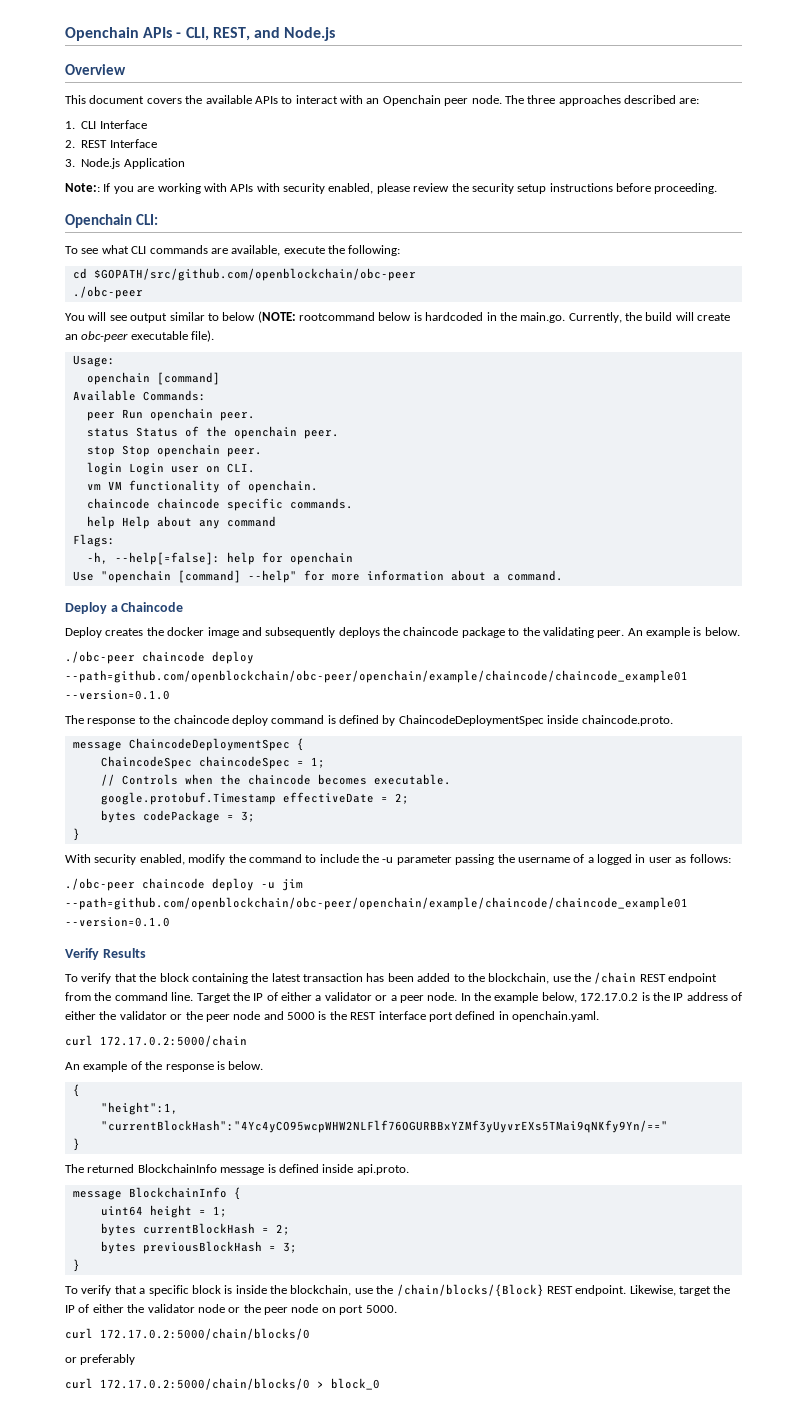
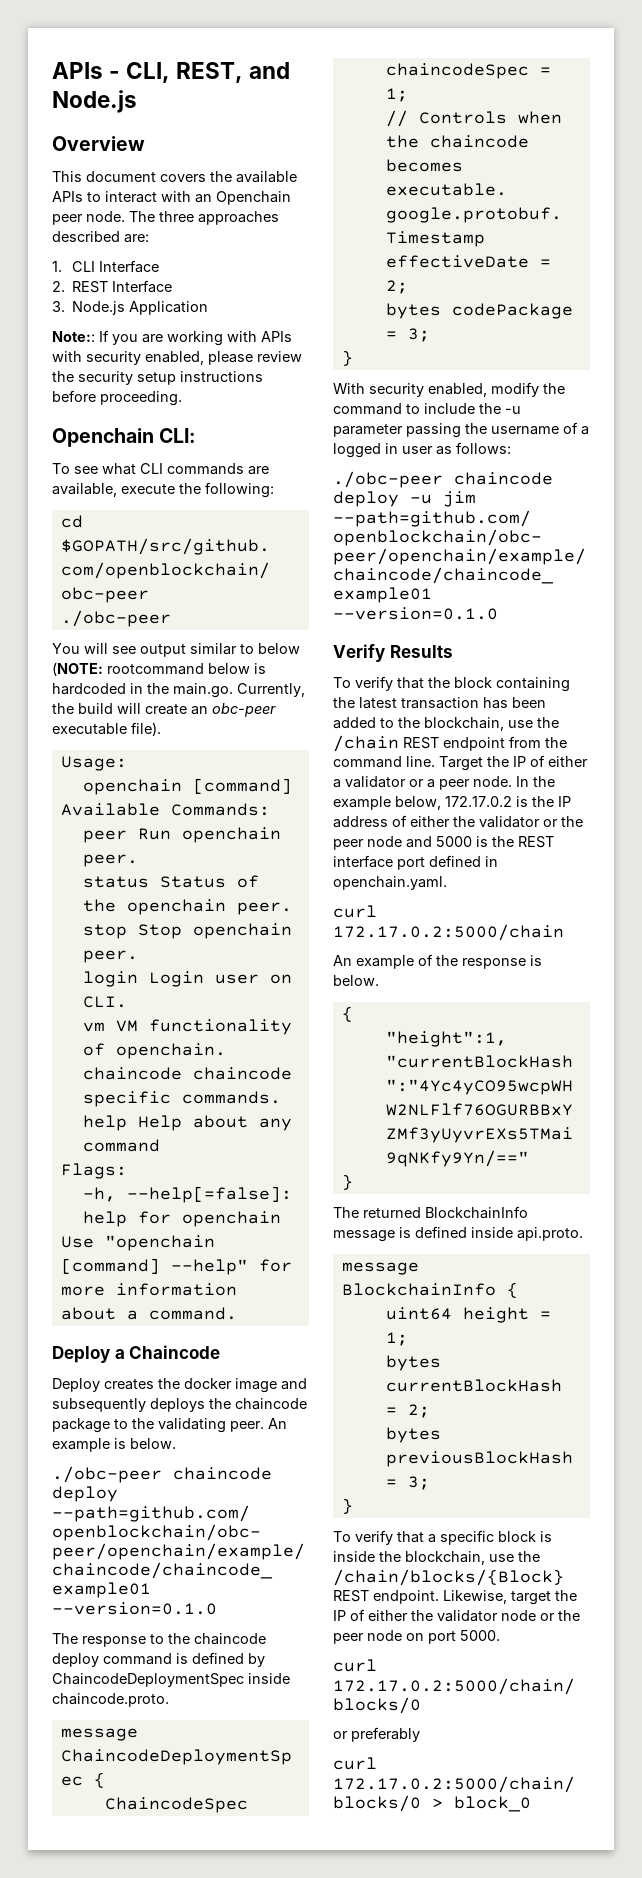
[65,27,139,41] Openchain -> (52, 70) none

